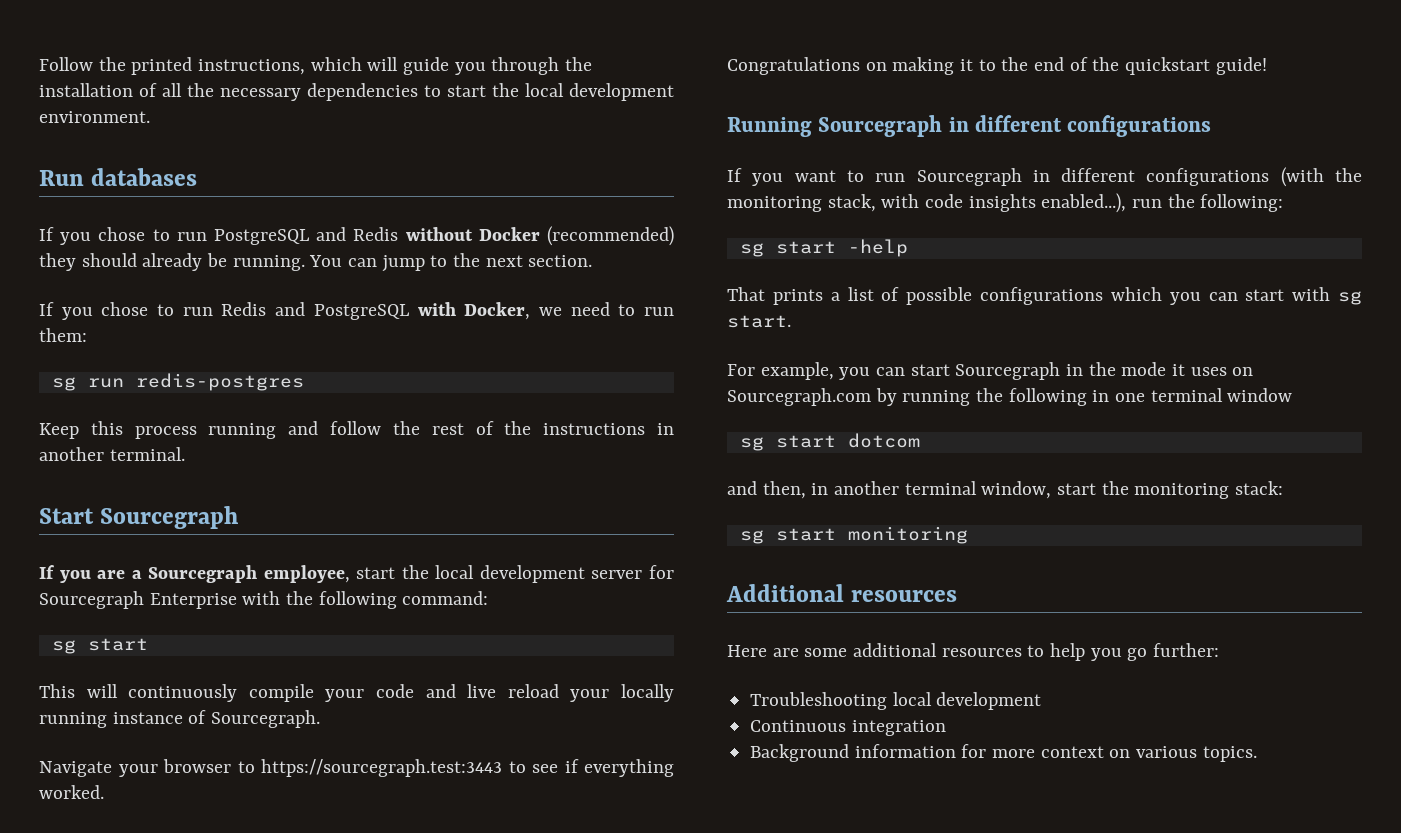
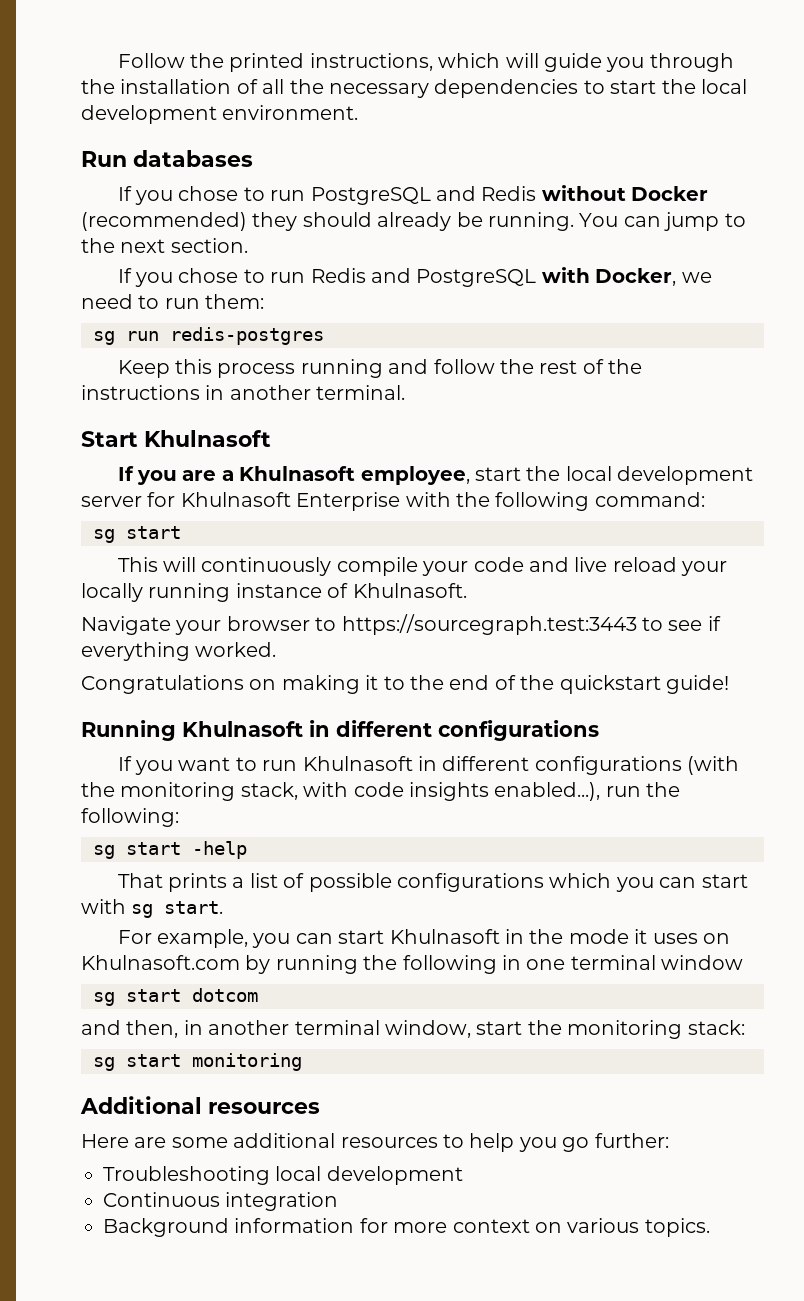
[100,506,239,529] Sourcegraph -> [144,430,271,447] Khulnasoft
[148,565,258,583] Sourcegraph -> [239,466,356,481] Khulnasoft
[39,591,144,609] Sourcegraph -> [180,492,291,507] Khulnasoft
[211,710,321,728] Sourcegraph. -> [352,583,467,598] Khulnasoft.
[818,115,943,137] Sourcegraph -> [182,721,303,737] Khulnasoft
[916,168,1022,186] Sourcegraph -> [302,756,413,771] Khulnasoft
[955,362,1061,380] Sourcegraph -> [389,929,500,944] Khulnasoft
[727,388,871,406] Sourcegraph.com -> [81,955,240,970] Khulnasoft.com

